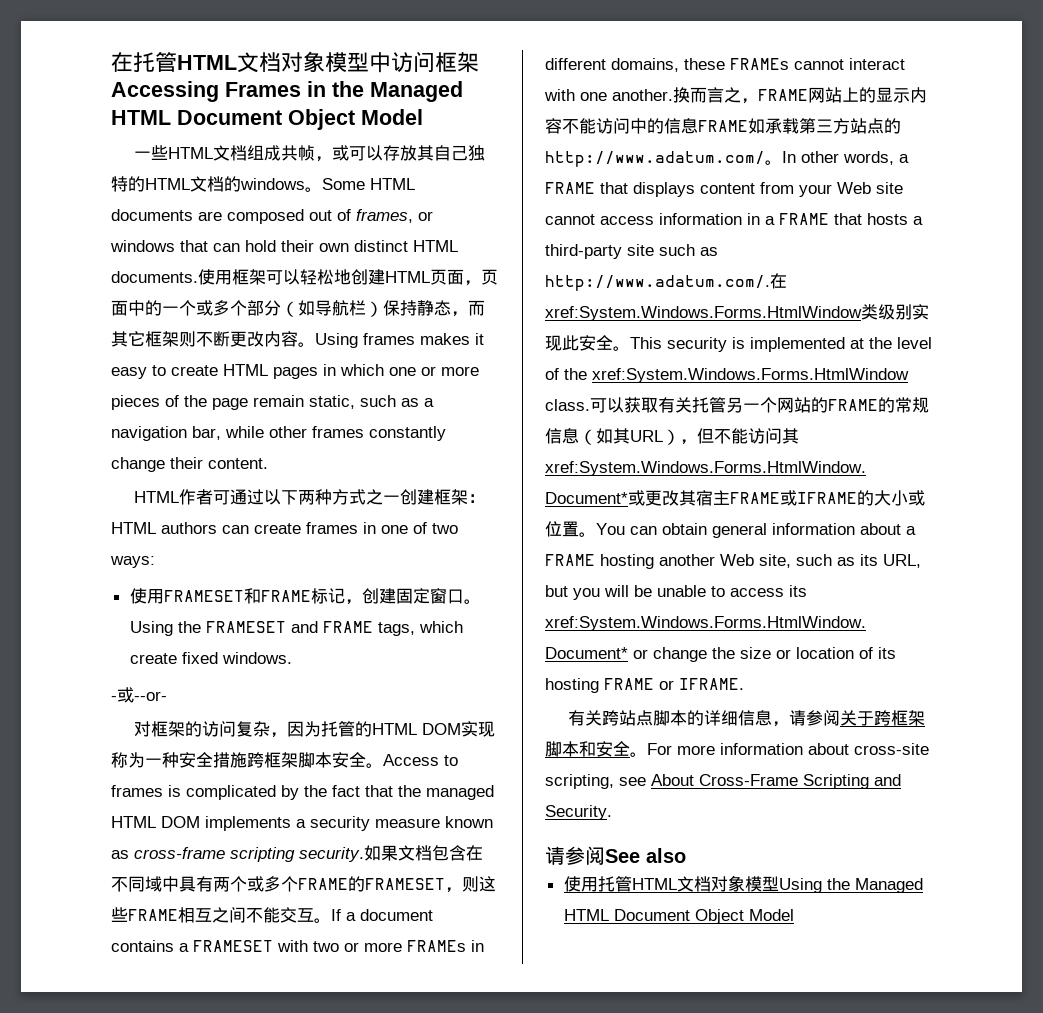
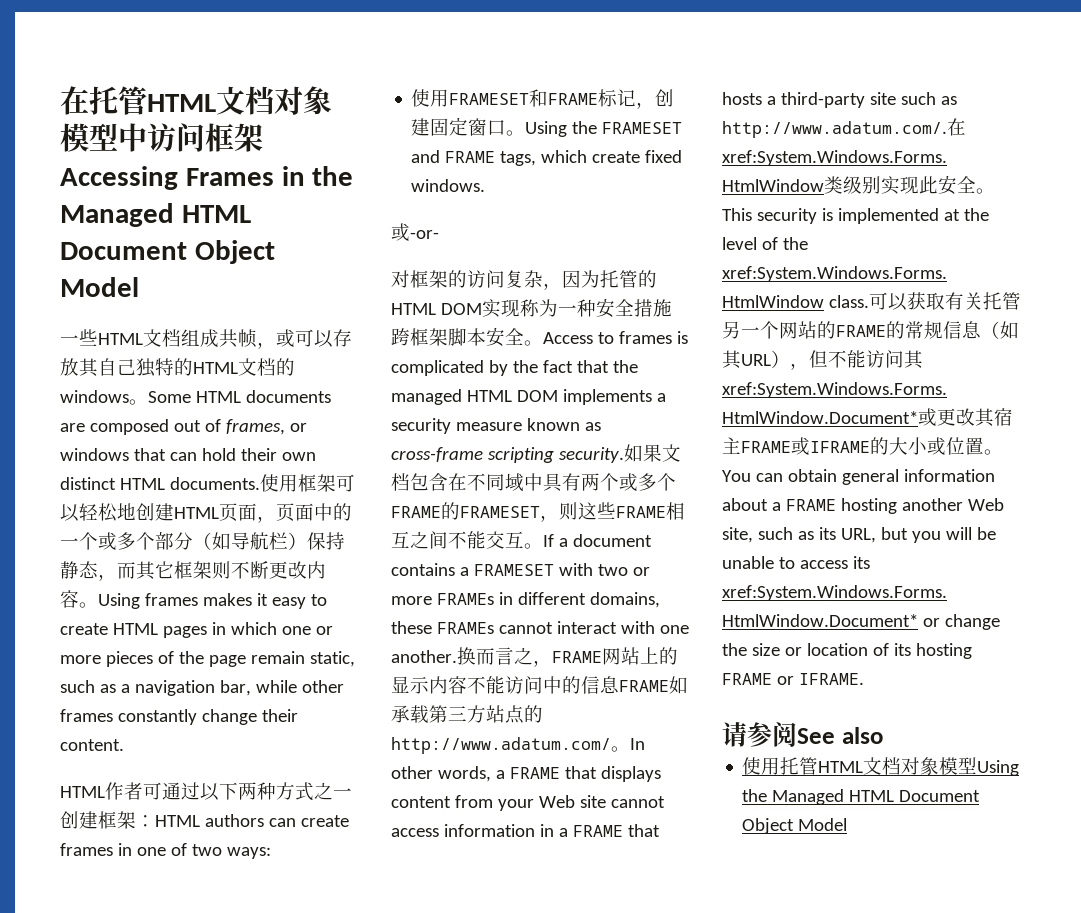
[111,687,167,703] -或--or- -> [391,223,439,241] 或-or-
[568,710,926,727] [545,741,929,757] [545,774,901,789] [545,805,612,820] // 有关跨站点脚本的详细信息，请参阅关于跨框架脚本和安全。For more information about cross-site scripting, see About Cross-Frame Scripting and Security. -> (864, 679) none

